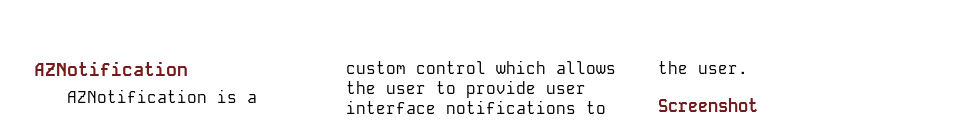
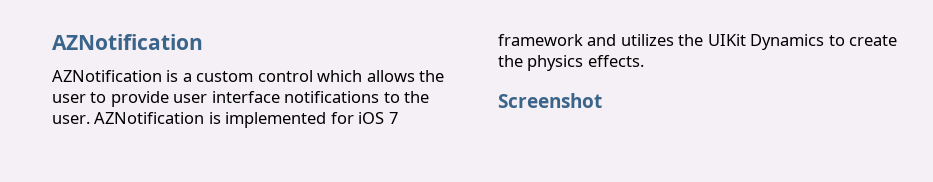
(748, 69) none -> [94,112,398,128] [498,34,898,50] [498,55,644,71] AZNotification is implemented for iOS 7 framework and utilizes the UIKit Dynamics to create the physics effects.

